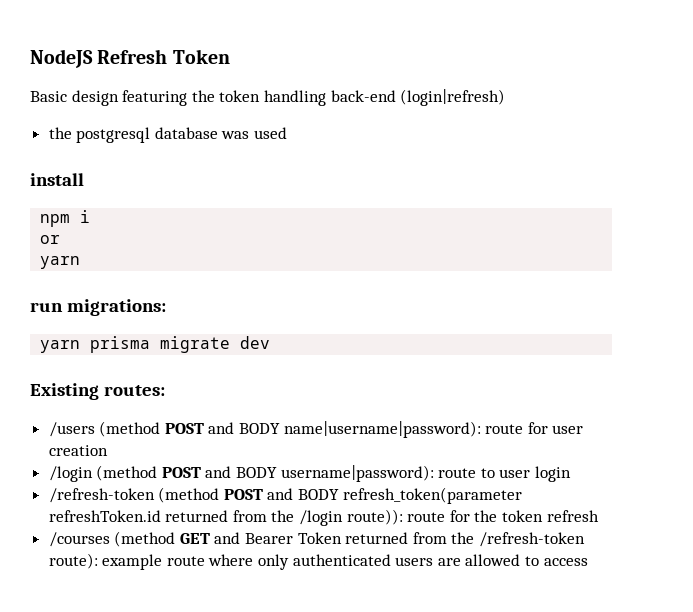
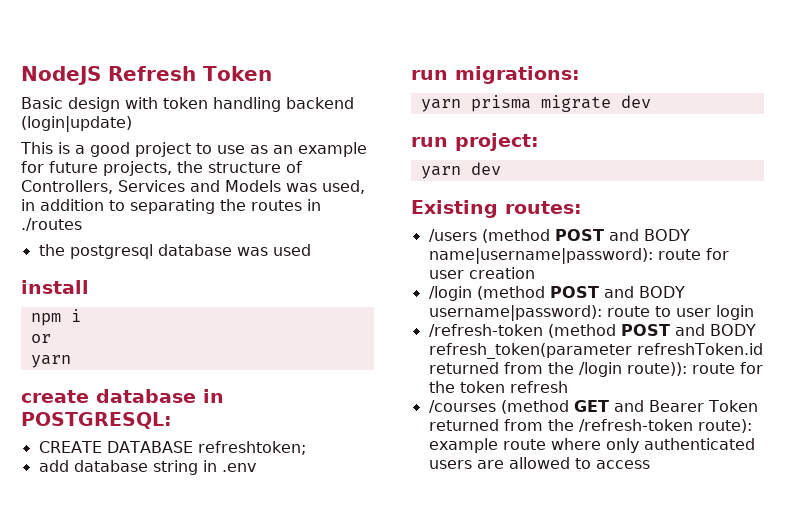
[122,89,506,106] featuring the token handling back-end (login|refresh) -> [125,97,354,112] [21,116,132,132] [20,142,367,157] [21,161,302,176] [21,180,365,194] [21,199,321,214] [21,218,82,231] with token handling backend (login|update) // This is a good project to use as an example for future projects, the structure of Controllers, Services and Models was used, in addition to separating the routes in ./routes
(81, 262) none -> [21,389,224,403] [21,412,172,429] [38,441,306,455] [38,460,256,475] // create database in POSTGRESQL: // CREATE DATABASE refreshtoken; // add database string in .env
(271, 342) none -> [411,133,539,151] [420,162,501,179] // run project: // yarn dev

